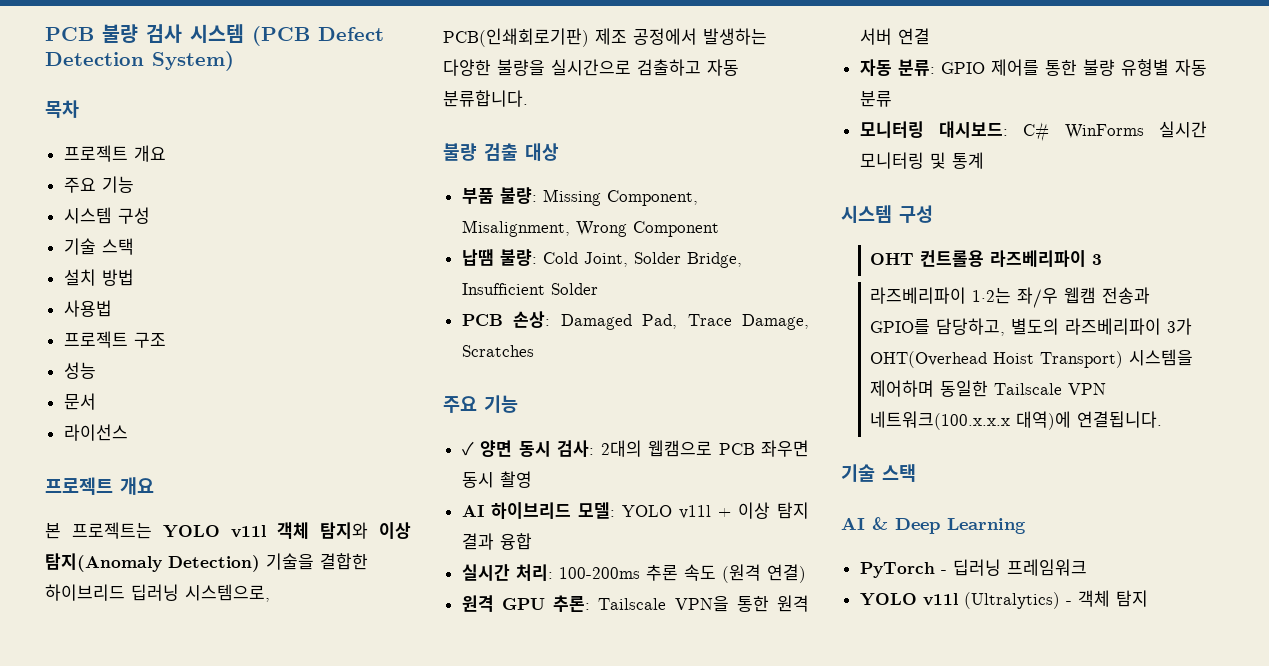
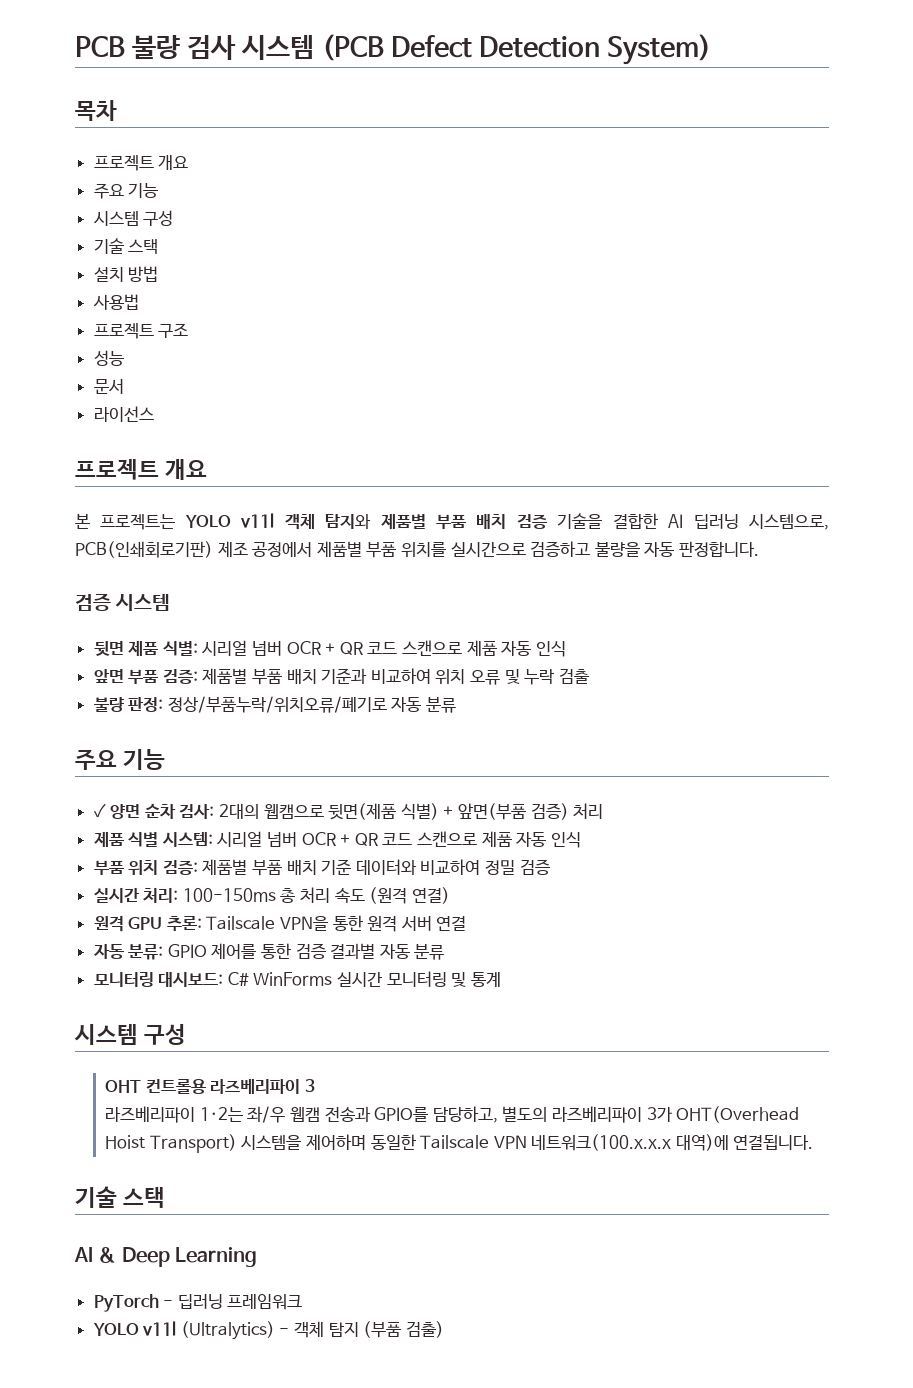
[379,522,411,539] [45,553,260,572] 이상 탐지(Anomaly Detection) -> [380,514,548,529] 제품별 부품 배치 검증
[45,584,125,601] 하이브리드 -> [668,514,684,528] AI
[703,28,767,45] [443,59,739,76] [443,90,528,107] [443,143,559,161] [461,187,698,206] [461,220,719,237] [461,249,742,268] [461,283,598,295] [461,311,809,330] [461,345,534,357] 발생하는 다양한 불량을 실시간으로 검출하고 자동 분류합니다. // 불량 검출 대상 // 부품 불량: Missing Component, Misalignment, Wrong Component // 납땜 불량: Cold Joint, Solder Bridge, Insufficient Solder // PCB 손상: Damaged Pad, Trace Damage, Scratches -> [316,541,759,558] [75,593,171,611] [93,640,566,657] [93,668,589,685] [93,696,457,713] 제품별 부품 위치를 실시간으로 검증하고 불량을 자동 판정합니다. // 검증 시스템 // 뒷면 제품 식별: 시리얼 넘버 OCR + QR 코드 스캔으로 제품 자동 인식 // 앞면 부품 검증: 제품별 부품 배치 기준과 비교하여 위치 오류 및 누락 검출 // 불량 판정: 정상/부품누락/위치오류/폐기로 자동 분류
[518,441,551,457] 동시 -> [144,803,176,819] 순차
[718,440,809,457] [461,471,532,488] [461,502,809,519] [461,533,532,550] PCB 좌우면 동시 촬영 // AI 하이브리드 모델: YOLO v11l + 이상 탐지 결과 융합 -> [328,803,604,820] [93,831,581,848] [93,859,550,876] 뒷면(제품 식별) + 앞면(부품 검증) 처리 // 제품 식별 시스템: 시리얼 넘버 OCR + QR 코드 스캔으로 제품 자동 인식 // 부품 위치 검증: 제품별 부품 배치 기준 데이터와 비교하여 정밀 검증
[558,564,678,581] 100-200ms 추론 -> [182,887,331,903] 100-150ms 총 처리
[1082,59,1169,76] 불량 유형별 -> [295,943,376,959] 검증 결과별
(1148, 598) none -> [363,1321,444,1338] (부품 검출)

